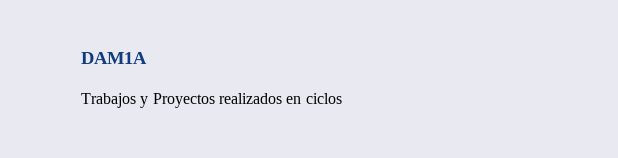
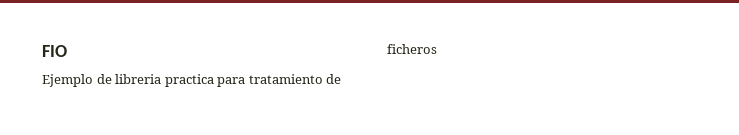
[81,52,147,64] [81,93,342,108] DAM1A // Trabajos y Proyectos realizados en ciclos -> [42,45,67,57] [42,74,342,87] [387,44,437,54] FIO // Ejemplo de libreria practica para tratamiento de ficheros

